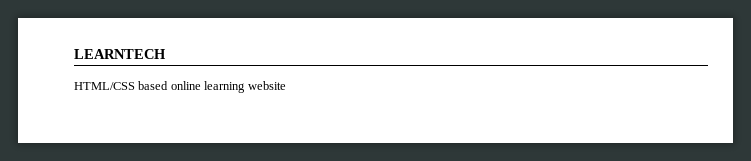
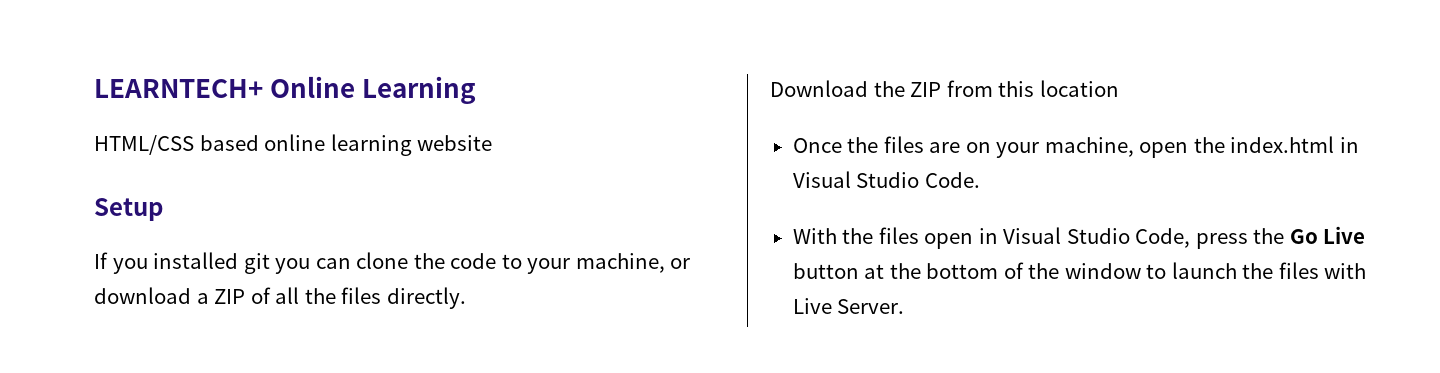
[74,49,166,59] LEARNTECH -> [94,76,477,104] LEARNTECH+ Online Learning
(286, 85) none -> [94,198,163,221] [94,252,691,274] [94,287,466,309] [770,80,1119,97] [792,136,1359,158] [792,171,980,188] [792,226,1366,249] [792,262,1367,279] [792,298,905,314] // Setup // If you installed git you can clone the code to your machine, or download a ZIP of all the files directly. // Download the ZIP from this location // Once the files are on your machine, open the index.html in Visual Studio Code. // With the files open in Visual Studio Code, press the Go Live button at the bottom of the window to launch the files with Live Server.

